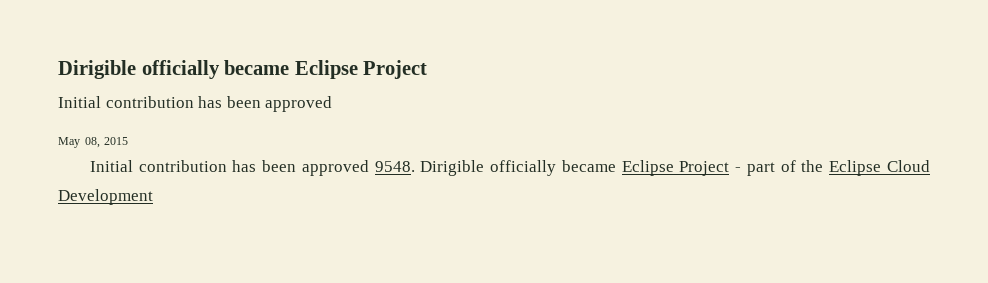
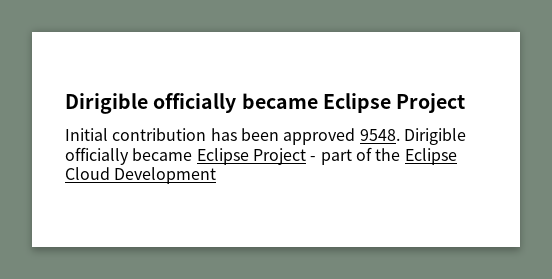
[58,137,129,148] [89,160,369,176] // May 08, 2015 // Initial contribution has been approved -> (356, 136) none

